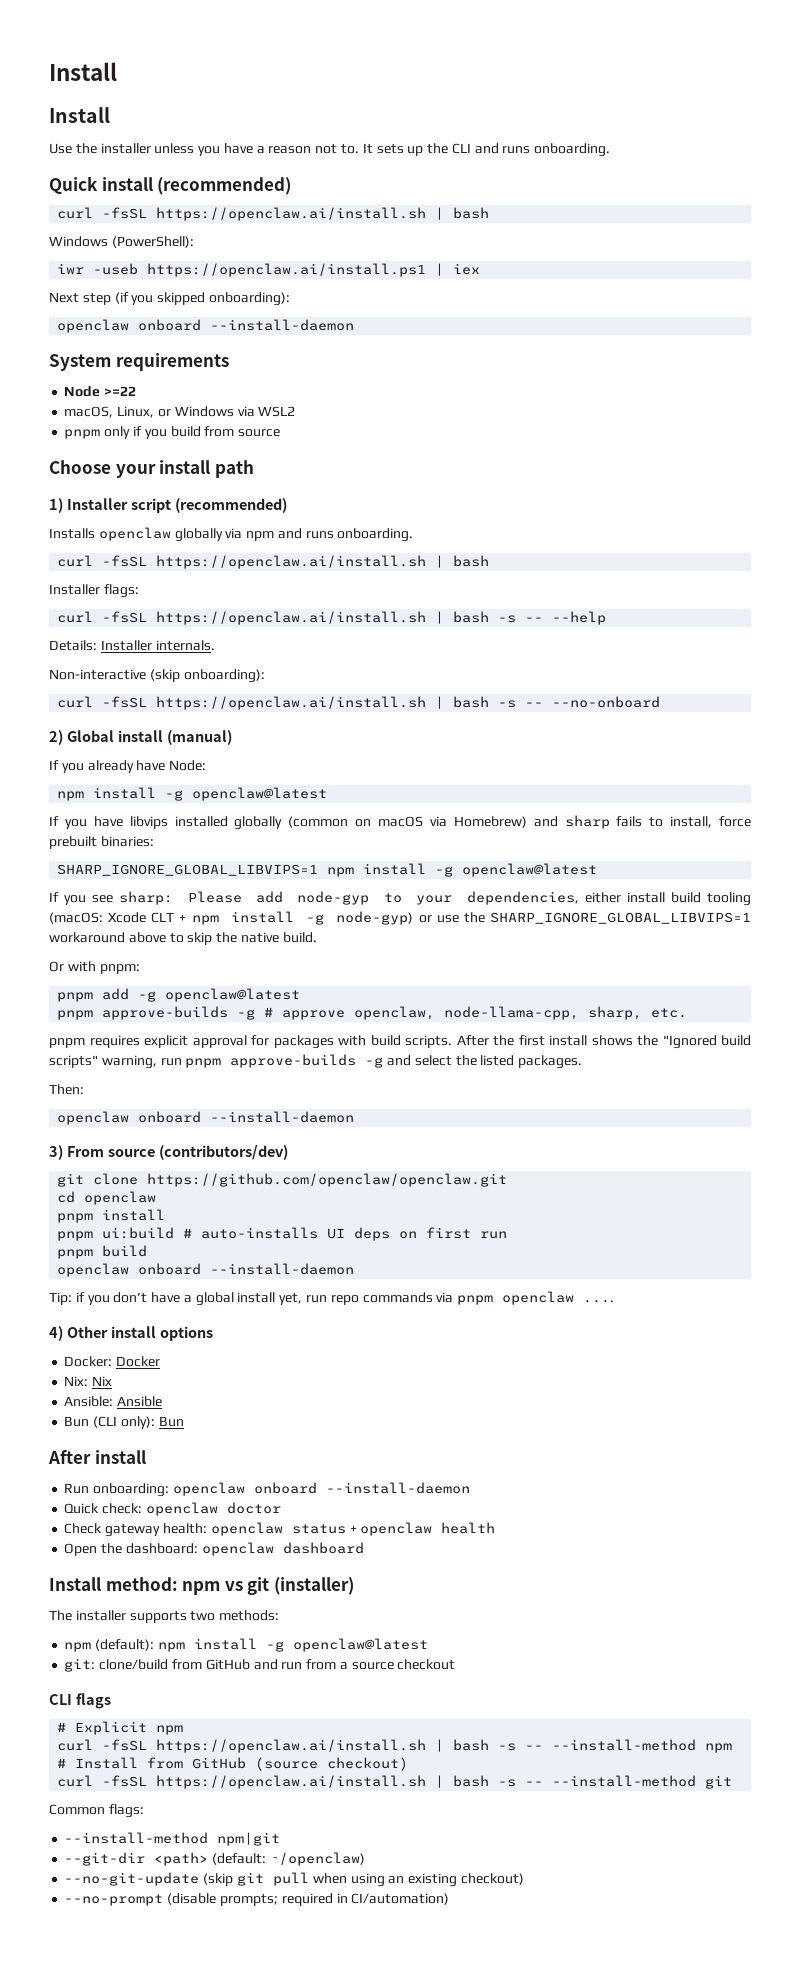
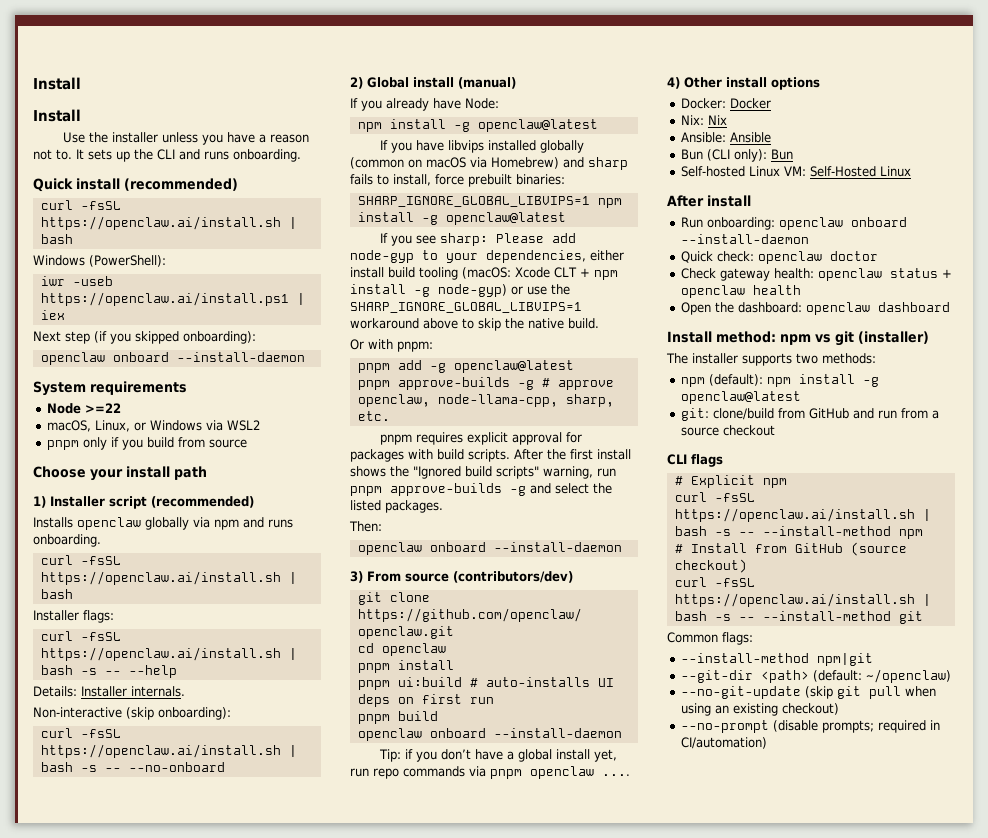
(184, 1421) none -> [680,166,911,177] // Self-hosted Linux VM: Self-Hosted Linux

